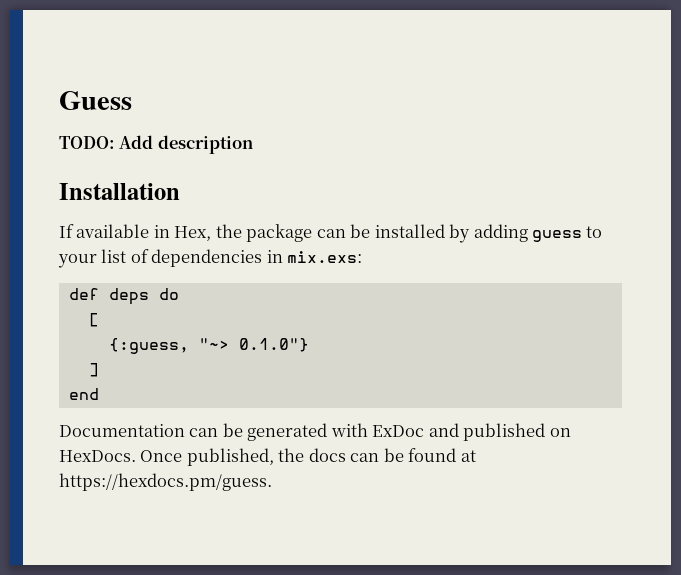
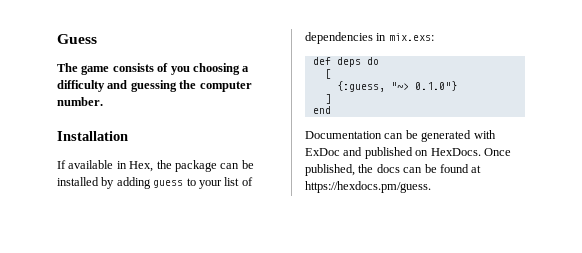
[59,135,253,154] TODO: Add description -> [57,63,250,75] [57,80,252,92] [57,97,103,106] The game consists of you choosing a difficulty and guessing the computer number.

